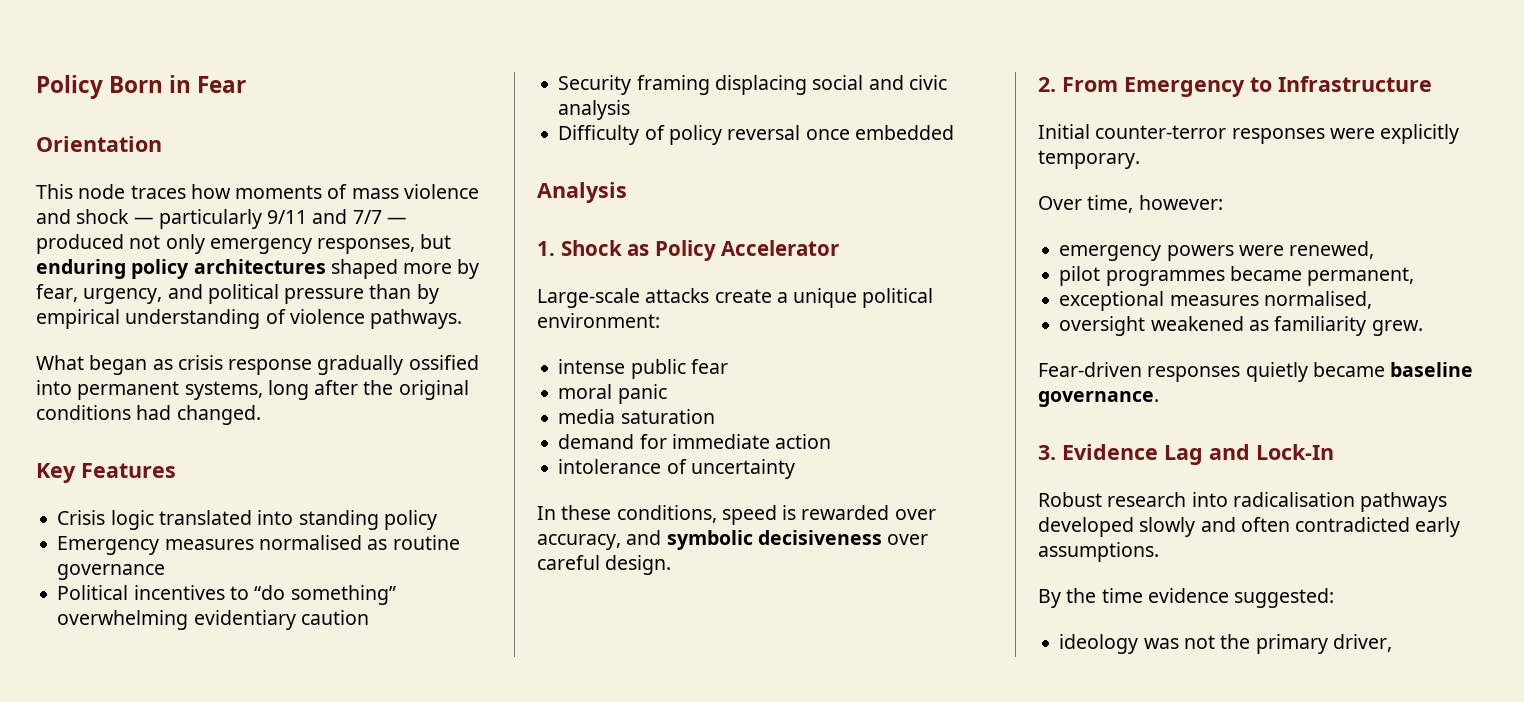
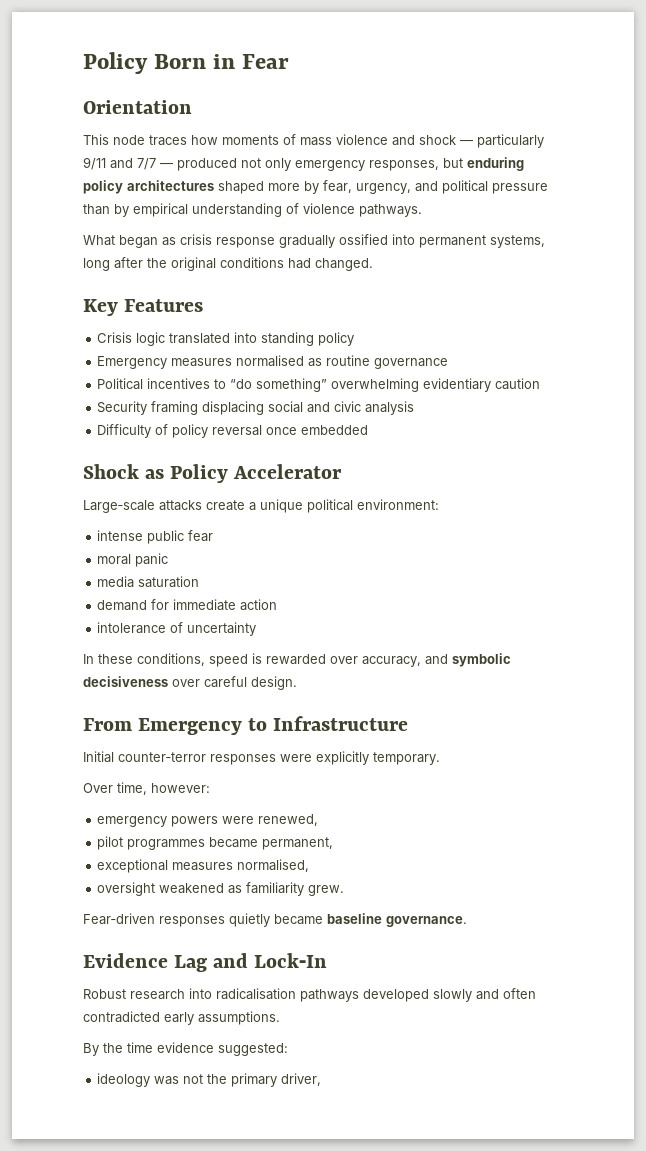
[537,182,627,203] [537,241,555,256] Analysis // 1. -> (369, 430) none
[1038,77,1056,92] 2. -> (297, 683) none
[1038,445,1056,460] 3. -> (467, 921) none

